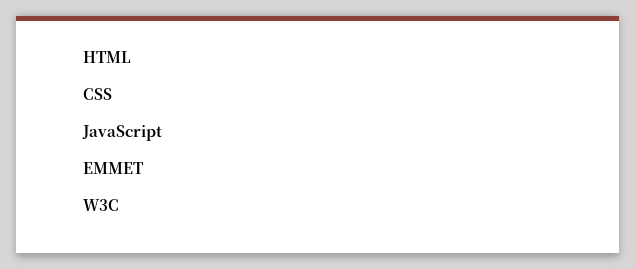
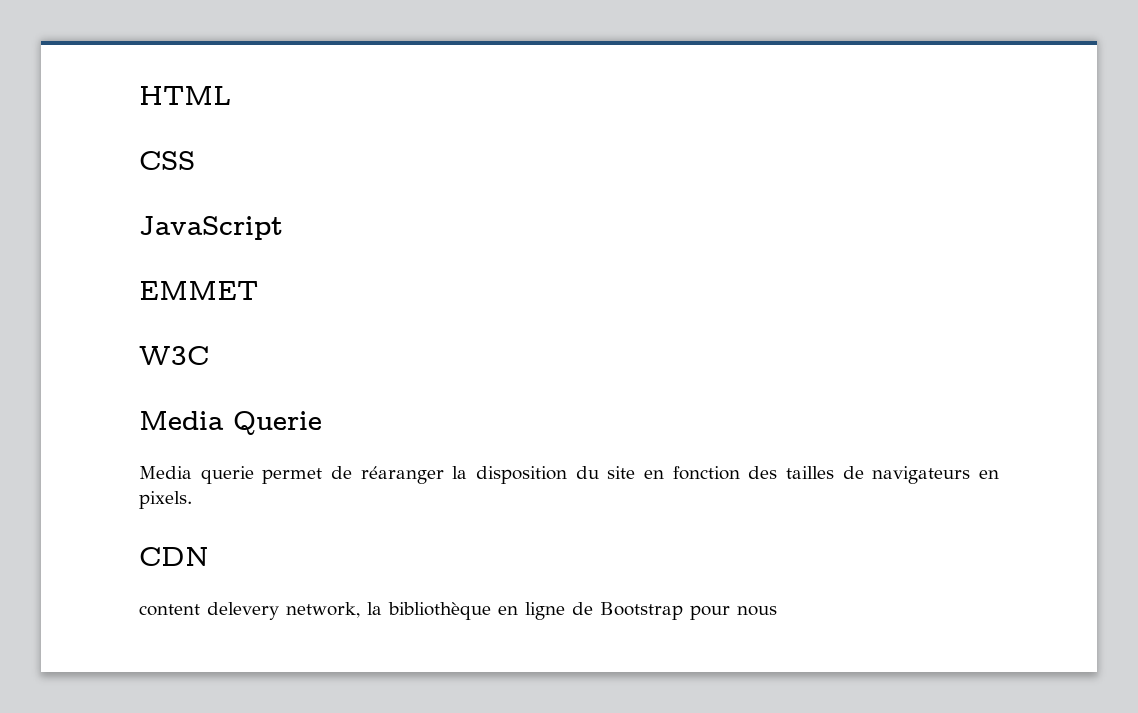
(119, 205) none -> [139,411,322,435] [139,466,999,484] [139,491,192,509] [139,547,209,566] [139,602,777,620] // Media Querie // Media querie permet de réaranger la disposition du site en fonction des tailles de navigateurs en pixels. // CDN // content delevery network, la bibliothèque en ligne de Bootstrap pour nous

